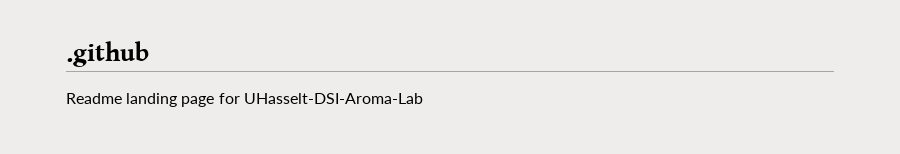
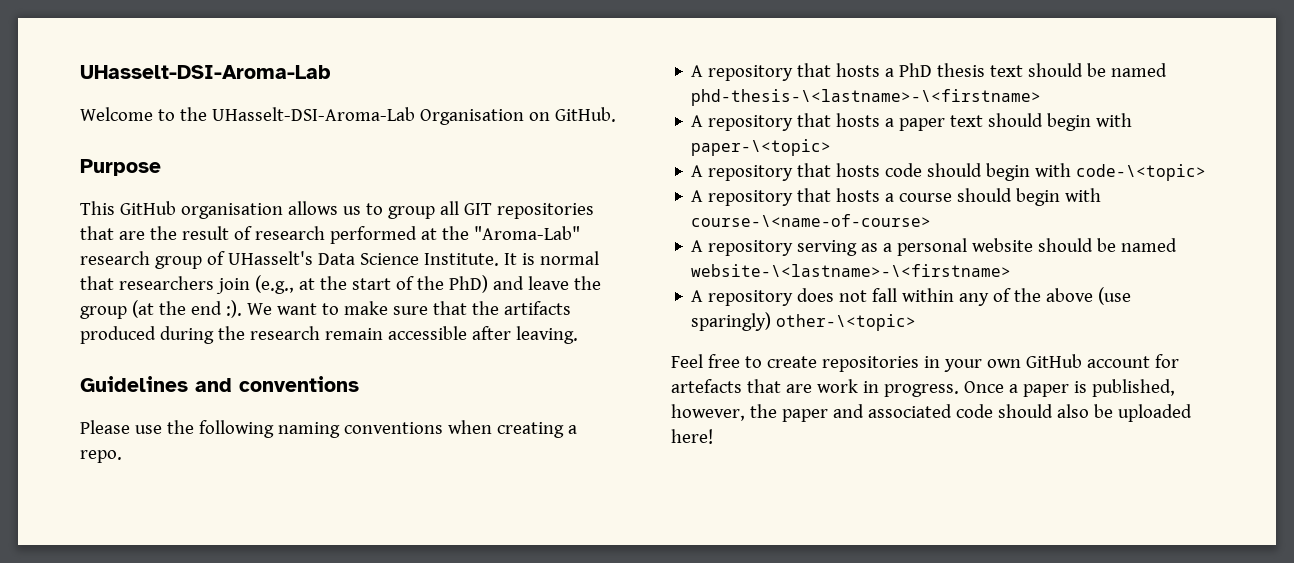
[66,41,149,67] [66,93,423,107] .github // Readme landing page for UHasselt-DSI-Aroma-Lab -> [80,65,331,79] [80,107,616,125] [80,159,161,176] [80,201,594,219] [80,226,580,244] [80,251,599,269] [80,275,601,294] [80,300,571,319] [80,326,578,344] [80,376,359,392] [80,420,577,438] [80,450,122,463] [691,63,1168,81] [691,89,1042,106] [691,113,1133,131] [691,139,832,156] [691,163,1207,181] [691,188,1102,206] [691,214,932,227] [691,238,1178,256] [691,264,1012,277] [691,287,1132,306] [691,312,917,331] [671,354,1179,372] [671,379,1175,397] [671,404,1192,422] [671,429,713,444] UHasselt-DSI-Aroma-Lab // Welcome to the UHasselt-DSI-Aroma-Lab Organisation on GitHub. // Purpose // This GitHub organisation allows us to group all GIT repositories that are the result of research performed at the "Aroma-Lab" research group of UHasselt's Data Science Institute. It is normal that researchers join (e.g., at the start of the PhD) and leave the group (at the end :). We want to make sure that the artifacts produced during the research remain accessible after leaving. // Guidelines and conventions // Please use the following naming conventions when creating a repo. // A repository that hosts a PhD thesis text should be named phd-thesis-\<lastname>-\<firstname> // A repository that hosts a paper text should begin with paper-\<topic> // A repository that hosts code should begin with code-\<topic> // A repository that hosts a course should begin with course-\<name-of-course> // A repository serving as a personal website should be named website-\<lastname>-\<firstname> // A repository does not fall within any of the above (use sparingly) other-\<topic> // Feel free to create repositories in your own GitHub account for artefacts that are work in progress. Once a paper is published, however, the paper and associated code should also be uploaded here!

